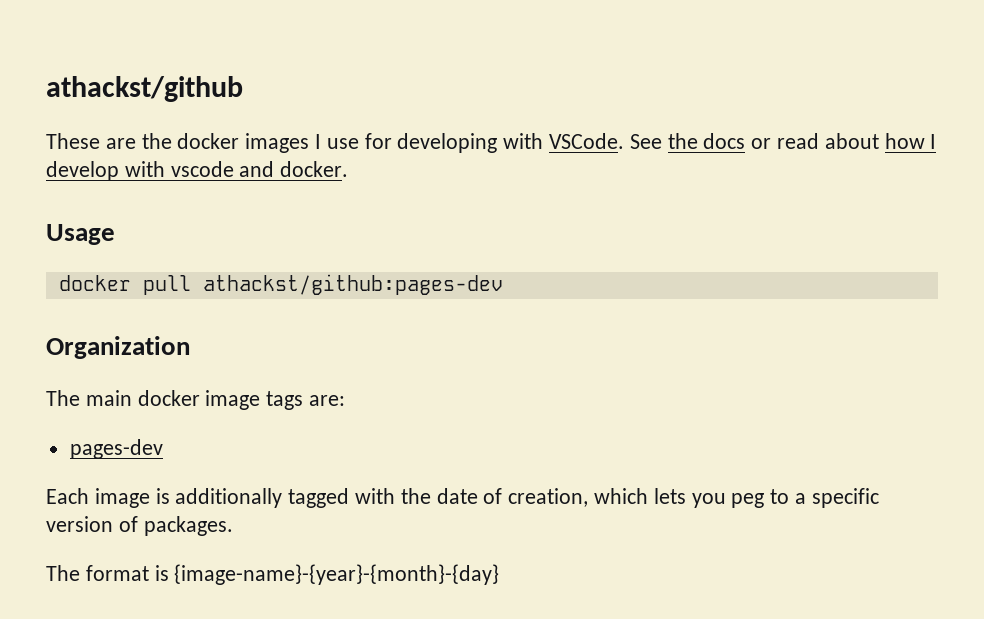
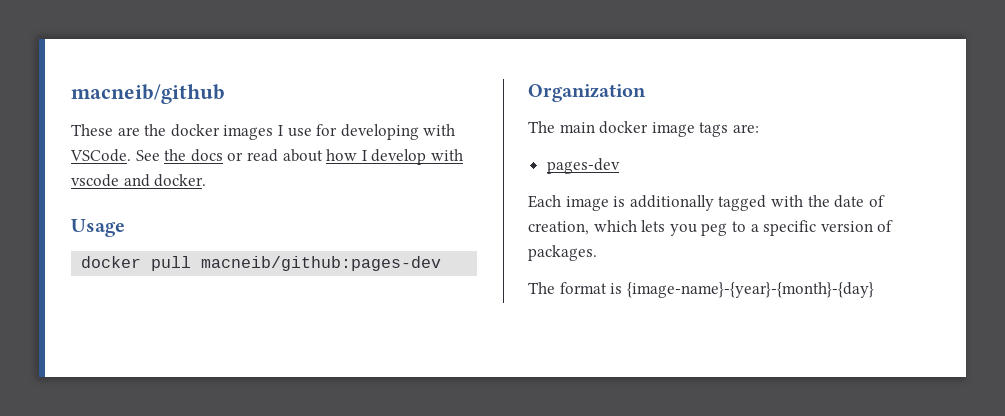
[46,76,243,102] athackst/github -> [71,84,225,104] macneib/github
[202,274,503,295] athackst/github:pages-dev -> [201,256,442,271] macneib/github:pages-dev

